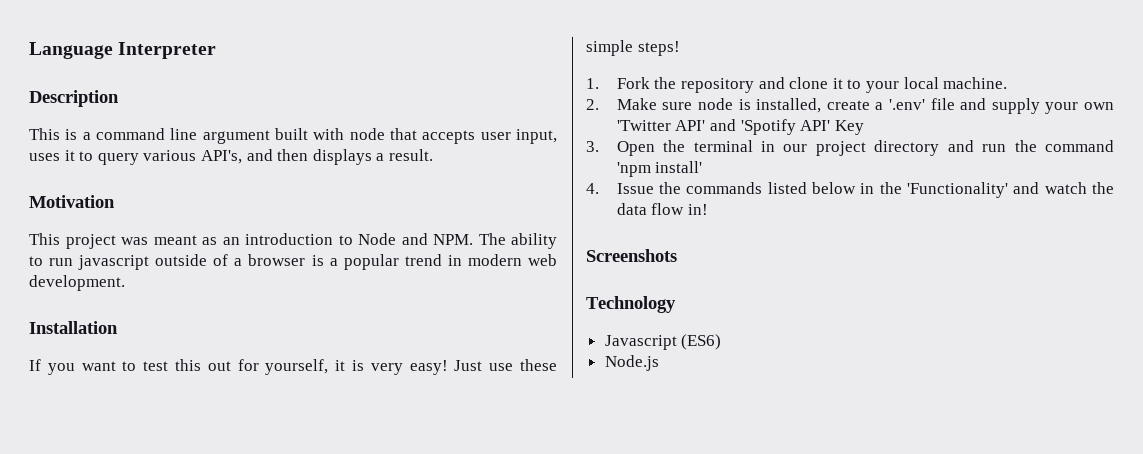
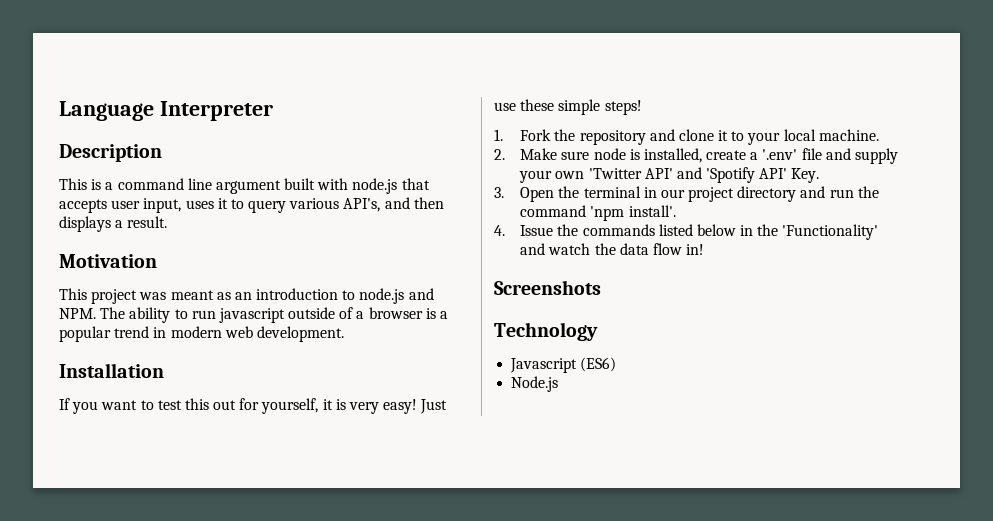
[349,128,385,140] node -> [352,178,398,194] node.js
[358,233,396,245] Node -> [359,288,405,304] node.js
[834,120,864,135] Key -> [791,168,820,183] Key.
[655,161,703,173] install' -> [628,205,676,217] install'.

